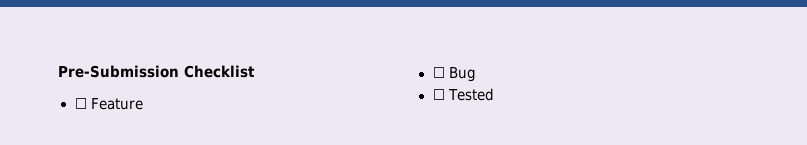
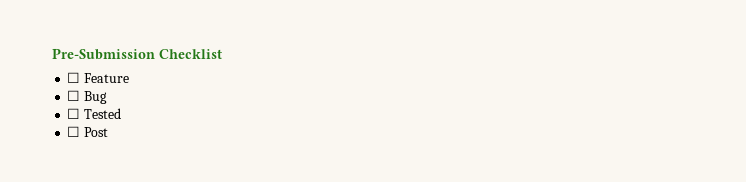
(494, 94) none -> [67,126,109,137] // ☐ Post

